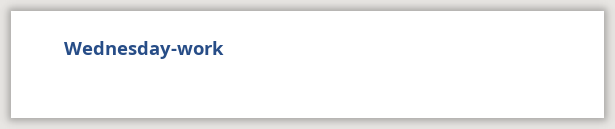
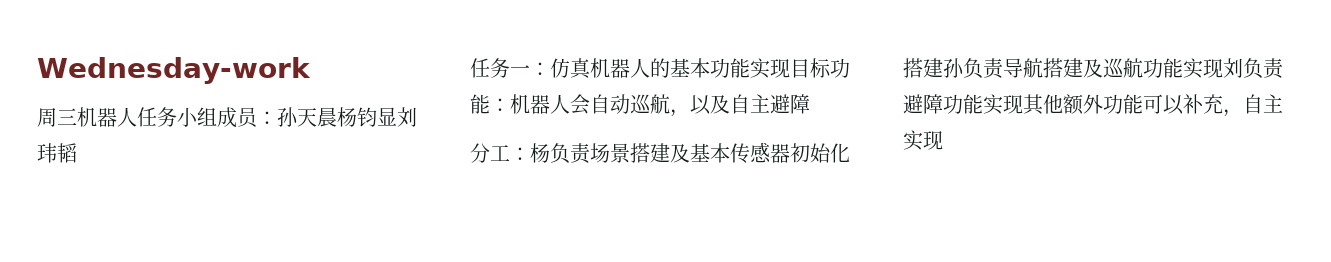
(224, 50) none -> [37,107,417,128] [37,143,77,163] [470,58,850,79] [470,94,810,117] [470,142,850,164] [903,58,1284,79] [903,94,1283,117] [903,130,943,151] // 周三机器人任务小组成员：孙天晨杨钧显刘玮韬 // 任务一：仿真机器人的基本功能实现目标功能：机器人会自动巡航，以及自主避障 // 分工：杨负责场景搭建及基本传感器初始化搭建孙负责导航搭建及巡航功能实现刘负责避障功能实现其他额外功能可以补充，自主实现

